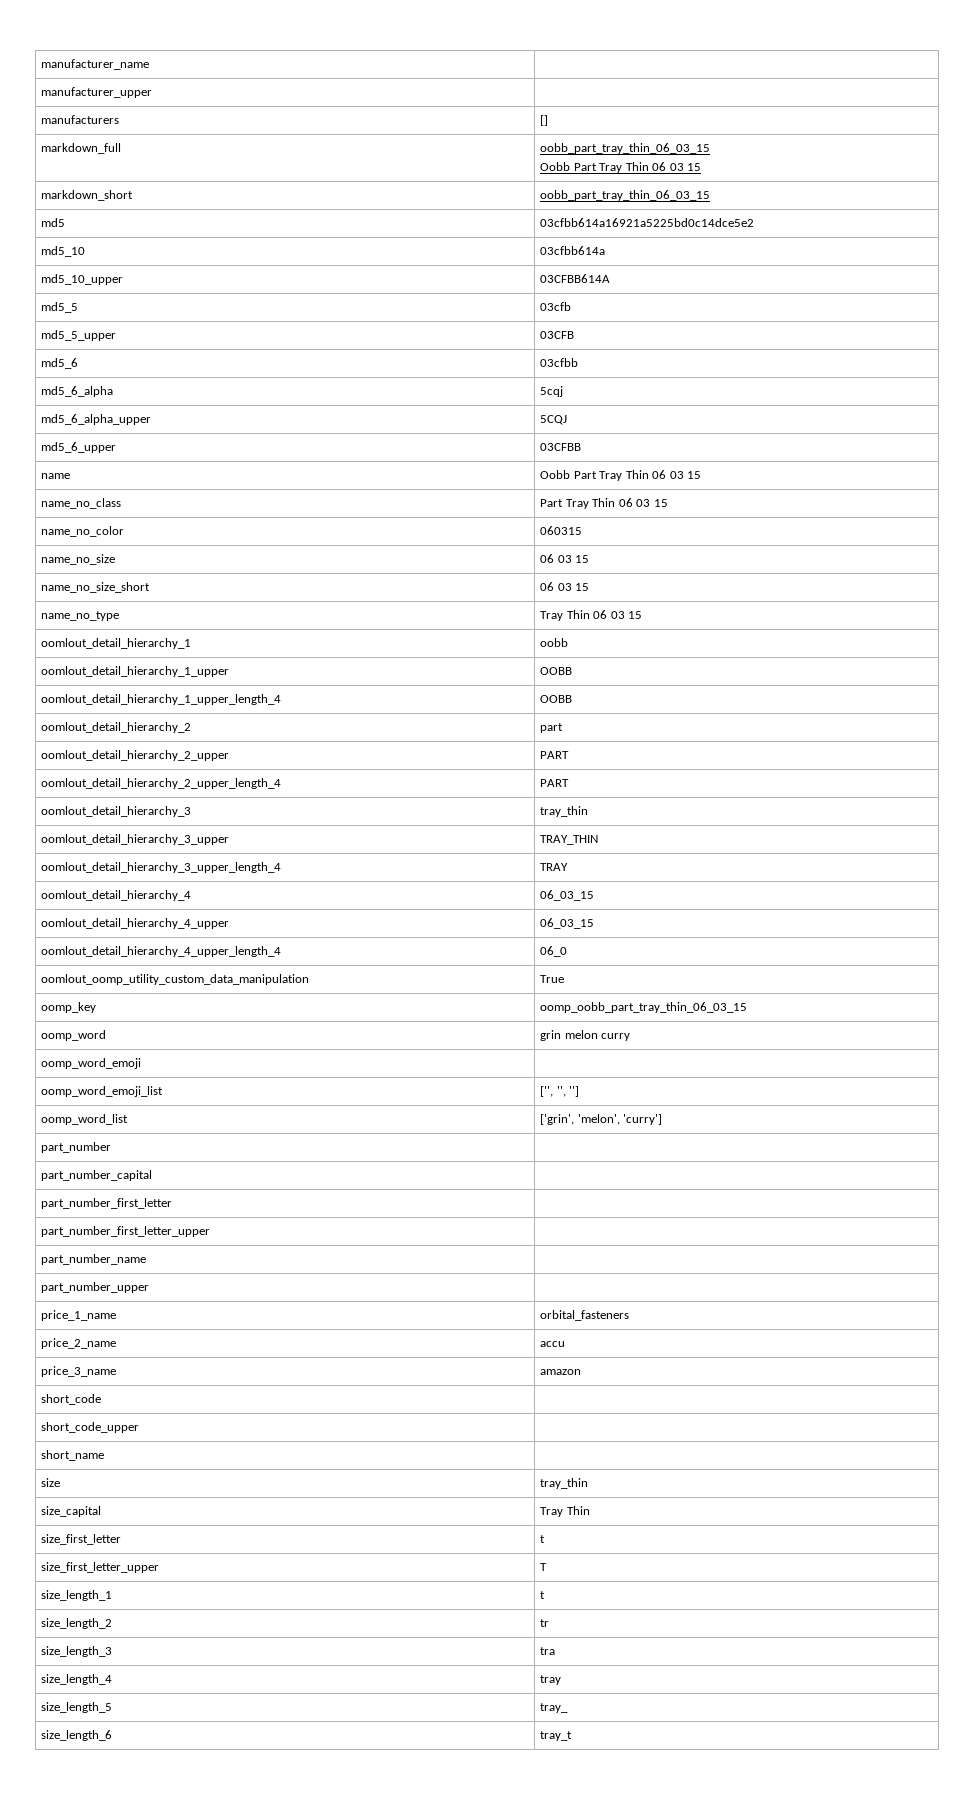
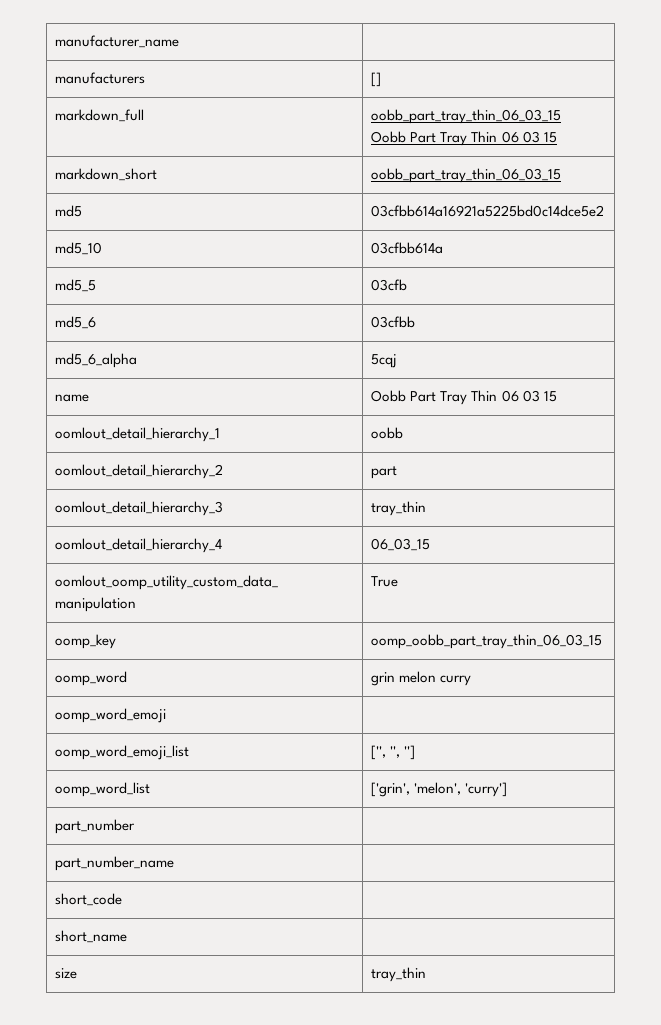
[41,87,153,98] // manufacturer_upper | -> (180, 41) none
[41,274,124,285] [540,274,611,283] // md5_10_upper | 03CFBB614A -> (444, 248) none
[41,330,117,341] [540,331,575,339] // md5_5_upper | 03CFB -> (408, 285) none
[41,414,152,425] [540,415,568,425] [41,442,117,453] [540,443,582,451] // md5_6_alpha_upper | 5CQJ // md5_6_upper | 03CFBB -> (398, 361) none
[41,498,122,509] [540,498,668,509] [41,526,125,537] [540,526,583,535] [41,554,116,565] [540,554,590,563] [41,582,151,593] [540,582,590,591] [41,611,120,621] [540,610,643,621] [41,638,192,649] [540,638,569,647] [41,666,230,677] [540,667,573,675] [41,694,282,705] [540,695,573,703] [41,722,192,733] [540,723,564,733] [41,750,230,761] [540,751,570,759] [41,778,282,789] [540,779,570,787] [41,806,192,817] [540,806,589,817] [41,834,230,845] [540,835,599,845] [41,862,282,873] [540,863,569,871] [41,890,192,901] [540,890,595,901] [41,918,230,929] [540,918,595,929] [41,946,282,957] [540,946,568,957] name_no_class | Part Tray Thin 06 03 15 // name_no_color | 060315 // name_no_size | 06 03 15 // name_no_size_short | 06 03 15 // name_no_type | Tray Thin 06 03 15 // oomlout_detail_hierarchy_1 | oobb // oomlout_detail_hierarchy_1_upper | OOBB // oomlout_detail_hierarchy_1_upper_length_4 | OOBB // oomlout_detail_hierarchy_2 | part // oomlout_detail_hierarchy_2_upper | PART // oomlout_detail_hierarchy_2_upper_length_4 | PART // oomlout_detail_hierarchy_3 | tray_thin // oomlout_detail_hierarchy_3_upper | TRAY_THIN // oomlout_detail_hierarchy_3_upper_length_4 | TRAY // oomlout_detail_hierarchy_4 | 06_03_15 // oomlout_detail_hierarchy_4_upper | 06_03_15 // oomlout_detail_hierarchy_4_upper_length_4 | 06_0 -> [55,427,221,442] [371,427,404,439] [55,464,224,479] [371,466,398,479] [55,501,224,516] [371,501,427,516] [55,538,223,553] [371,538,431,551] oomlout_detail_hierarchy_1 | oobb // oomlout_detail_hierarchy_2 | part // oomlout_detail_hierarchy_3 | tray_thin // oomlout_detail_hierarchy_4 | 06_03_15
[41,1170,153,1181] [41,1198,173,1209] [41,1226,211,1237] [41,1254,147,1265] [41,1282,150,1293] [41,1310,117,1321] [540,1310,630,1321] [41,1338,117,1349] [540,1341,566,1347] [41,1366,117,1377] [540,1369,582,1375] part_number_capital | // part_number_first_letter | // part_number_first_letter_upper | // part_number_name | // part_number_upper | // price_1_name | orbital_fasteners // price_2_name | accu // price_3_name | amazon -> [55,856,175,871] part_number_name |
[41,1422,140,1433] // short_code_upper | -> (123, 899) none
[41,1506,102,1517] [540,1506,590,1517] [41,1534,122,1545] [540,1535,546,1543] [41,1562,160,1573] [540,1563,548,1571] [41,1590,113,1601] [540,1591,546,1599] [41,1618,113,1629] [540,1619,550,1627] [41,1646,113,1657] [540,1647,556,1655] [41,1674,113,1685] [540,1675,562,1685] [41,1702,113,1713] [540,1703,569,1713] [41,1730,113,1741] [540,1731,573,1741] // size_capital | Tray Thin // size_first_letter | t // size_first_letter_upper | T // size_length_1 | t // size_length_2 | tr // size_length_3 | tra // size_length_4 | tray // size_length_5 | tray_ // size_length_6 | tray_t -> (427, 974) none

